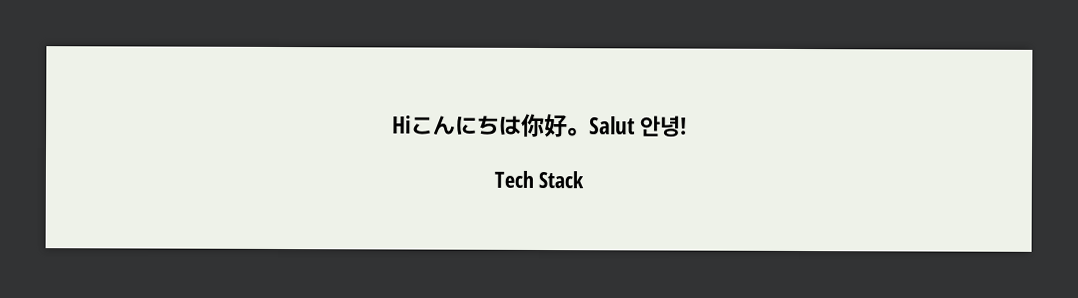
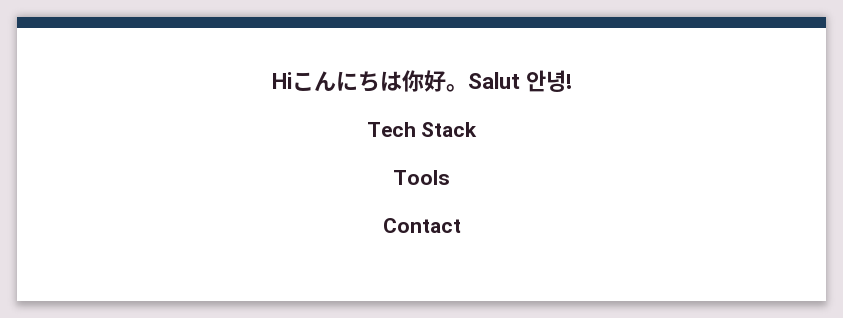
(585, 179) none -> [393,170,450,185] [382,218,461,233] // Tools // Contact

